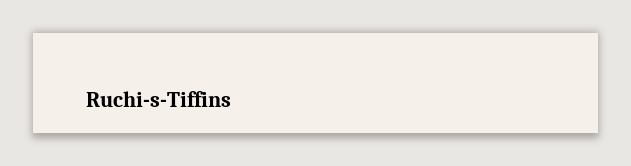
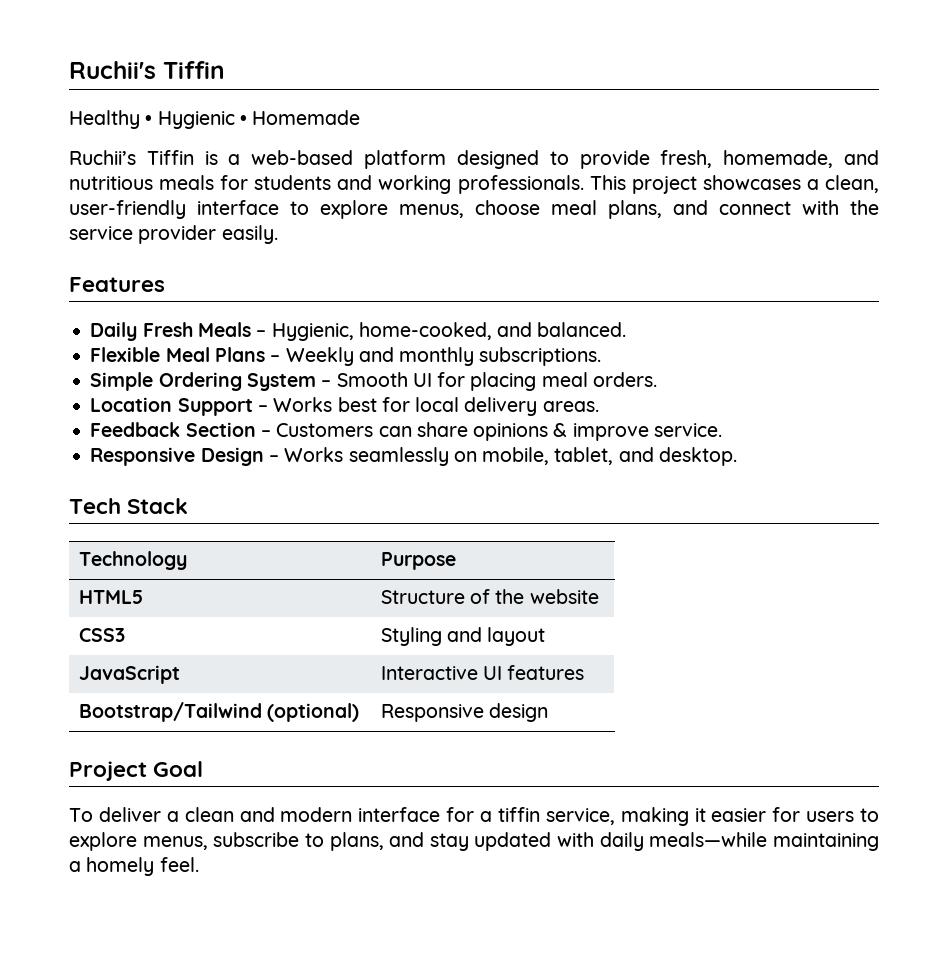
[86,91,231,107] Ruchi-s-Tiffins -> [69,61,225,79] [69,110,361,129] [69,150,880,169] [69,175,880,194] [69,200,879,219] [69,225,278,244] [69,277,165,292] [90,322,627,341] [90,347,602,366] [90,372,657,391] [90,397,599,416] [90,422,722,441] [90,447,737,466] [69,498,189,514] [78,551,187,570] [380,552,456,570] [78,590,143,604] [380,589,599,604] [78,628,125,642] [380,627,546,646] [78,665,180,684] [380,665,585,680] [78,702,360,722] [380,703,549,722] [69,761,204,781] [69,807,879,826] [69,832,879,851] [69,857,199,876] Ruchii's Tiffin // Healthy • Hygienic • Homemade // Ruchii’s Tiffin is a web-based platform designed to provide fresh, homemade, and nutritious meals for students and working professionals. This project showcases a clean, user-friendly interface to explore menus, choose meal plans, and connect with the service provider easily. // Features // Daily Fresh Meals – Hygienic, home-cooked, and balanced. // Flexible Meal Plans – Weekly and monthly subscriptions. // Simple Ordering System – Smooth UI for placing meal orders. // Location Support – Works best for local delivery areas. // Feedback Section – Customers can share opinions & improve service. // Responsive Design – Works seamlessly on mobile, tablet, and desktop. // Tech Stack // Technology | Purpose // HTML5 | Structure of the website // CSS3 | Styling and layout // JavaScript | Interactive UI features // Bootstrap/Tailwind (optional) | Responsive design // Project Goal // To deliver a clean and modern interface for a tiffin service, making it easier for users to explore menus, subscribe to plans, and stay updated with daily meals—while maintaining a homely feel.

